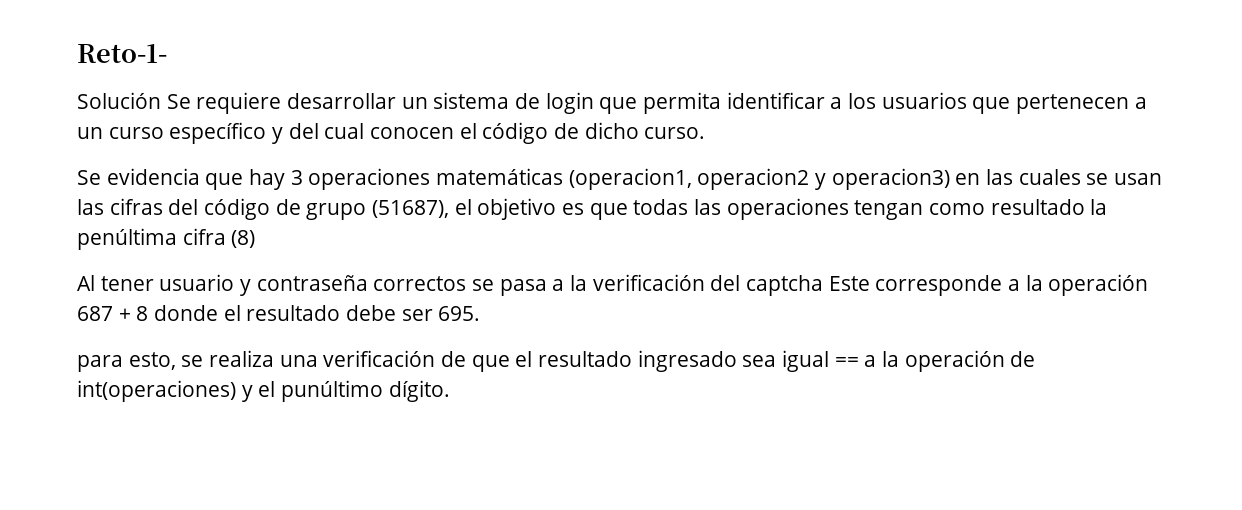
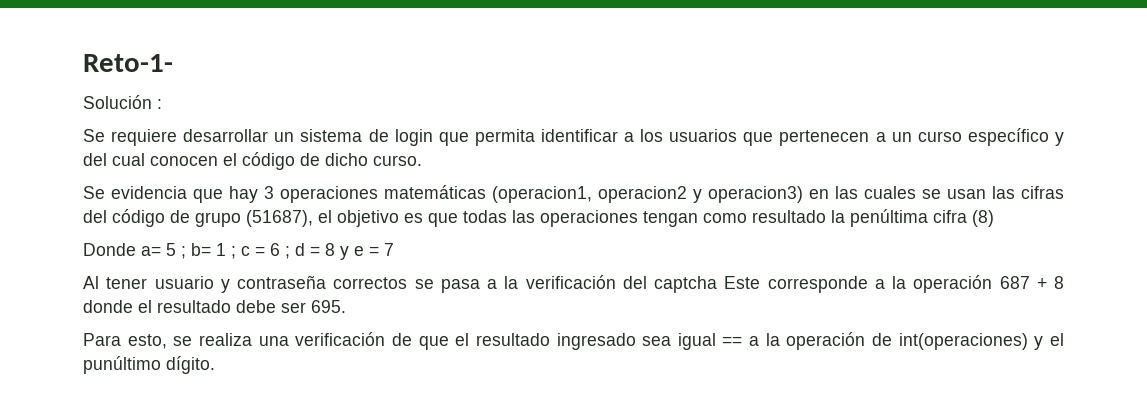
(161, 100) none -> [157,99,162,109] : //
(256, 239) none -> [83,243,394,260] // Donde a= 5 ; b= 1 ; c = 6 ; d = 8 y e = 7
[77,355,123,372] para -> [83,333,121,346] Para

